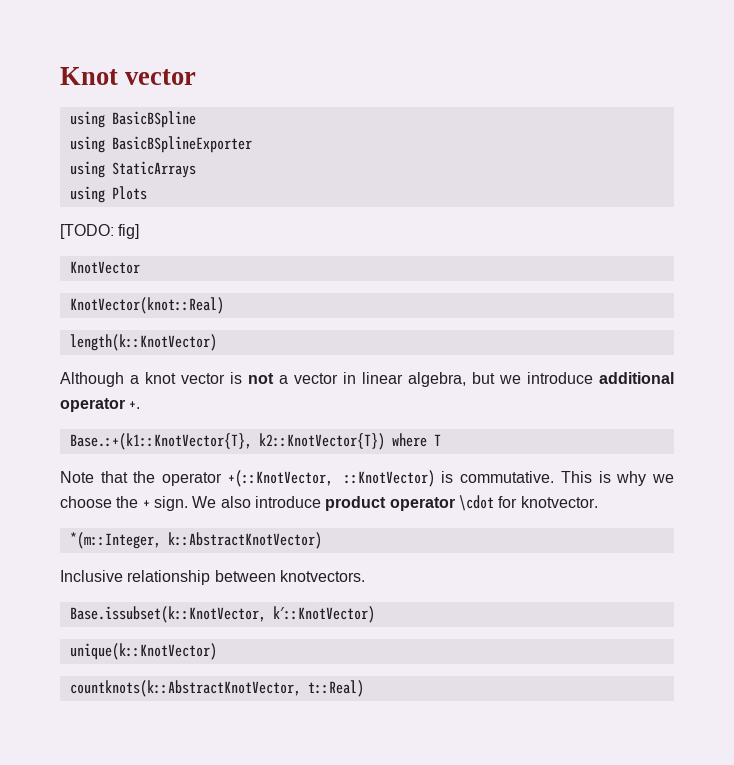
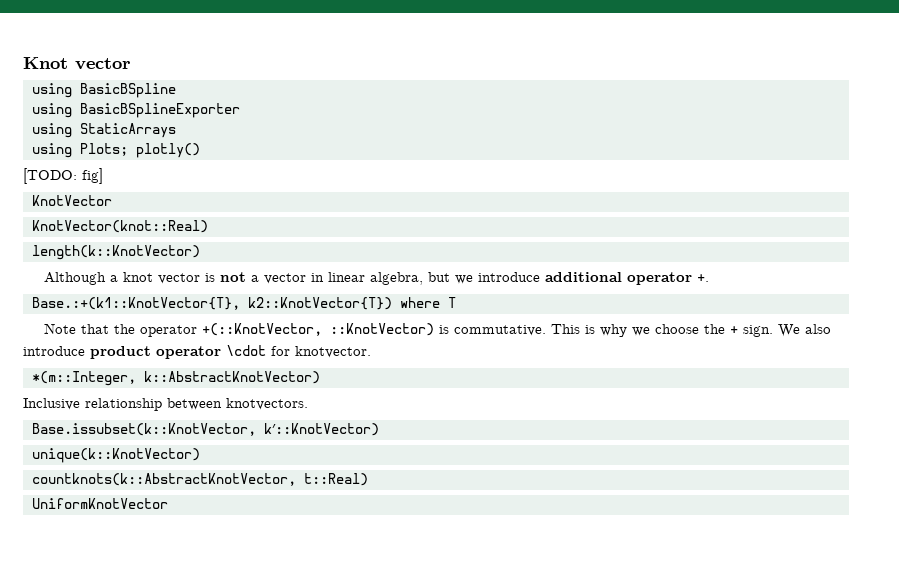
[111,186,147,200] Plots -> [80,143,200,158] Plots; plotly()
(364, 688) none -> [32,498,168,509] // UniformKnotVector

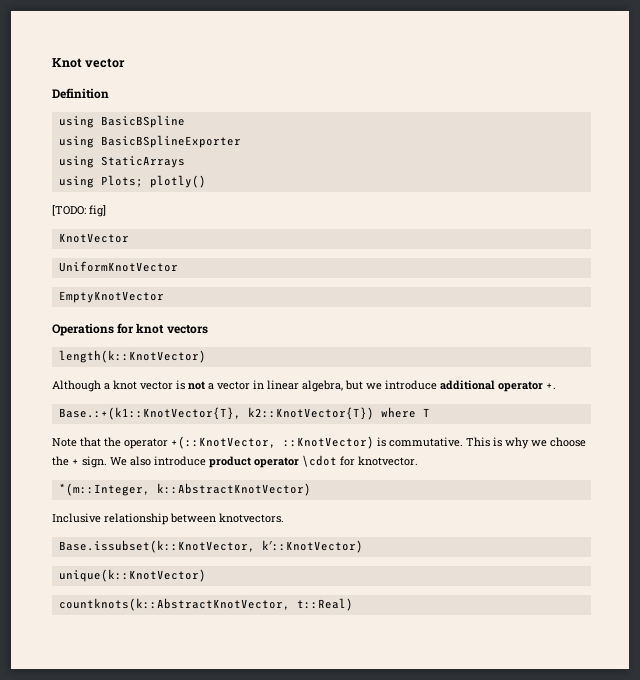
(131, 64) none -> [52,88,109,99] // Definition
[32,220,208,233] KnotVector(knot::Real) -> [58,261,178,272] [58,291,164,303] [52,323,208,336] UniformKnotVector // EmptyKnotVector // Operations for knot vectors
[32,498,168,509] // UniformKnotVector -> (353, 604) none

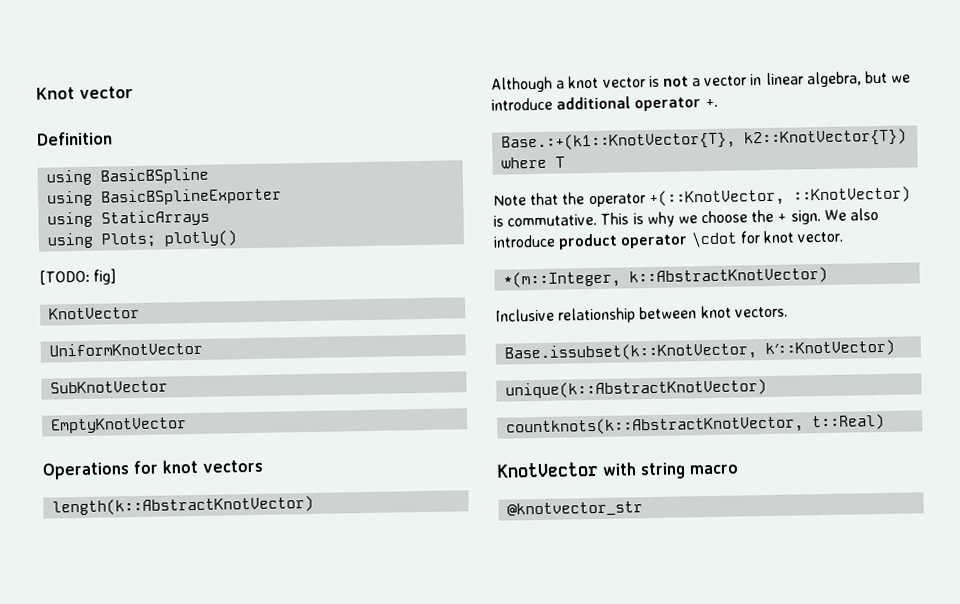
(178, 266) none -> [50,380,169,394] // SubKnotVector
[58,350,206,363] length(k::KnotVector) -> [52,495,315,516] length(k::AbstractKnotVector)
[358,456,418,466] knotvector. -> [762,230,845,244] knot vector.
[219,513,284,523] knotvectors. -> [700,305,788,319] knot vectors.
[58,569,206,582] unique(k::KnotVector) -> [505,378,768,399] unique(k::AbstractKnotVector)
(353, 604) none -> [497,461,739,480] [507,501,644,518] // KnotVector with string macro // @knotvector_str

